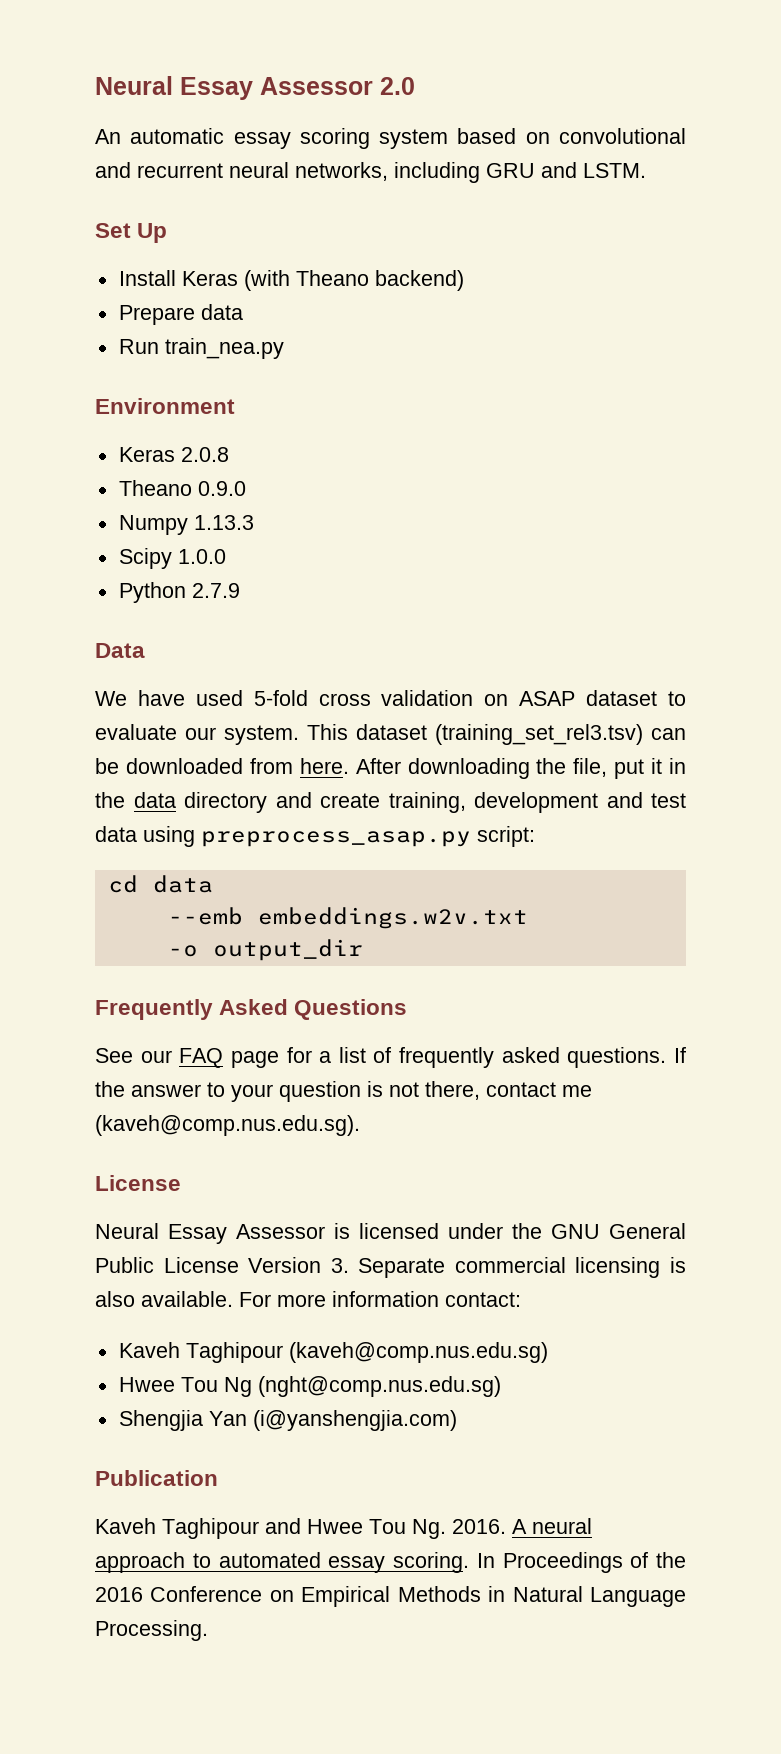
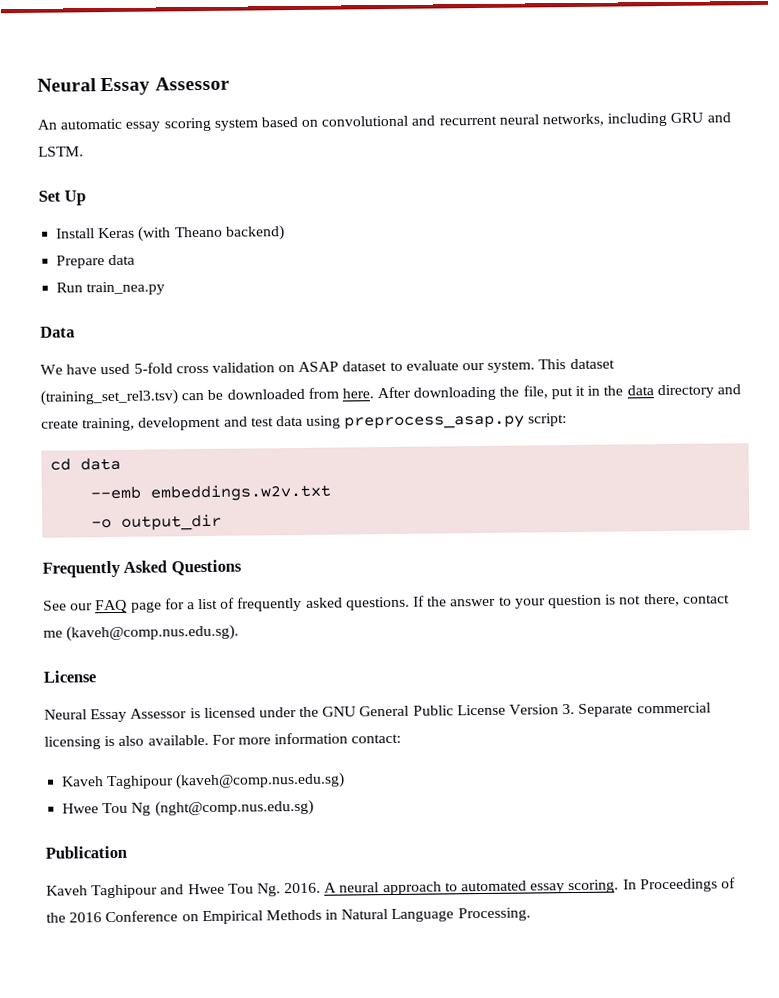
[95,76,415,100] Neural Essay Assessor 2.0 -> [37,76,230,96] Neural Essay Assessor
[95,398,235,414] [118,447,229,462] [118,480,246,496] [118,515,254,535] [118,548,226,569] [118,582,240,603] // Environment // Keras 2.0.8 // Theano 0.9.0 // Numpy 1.13.3 // Scipy 1.0.0 // Python 2.7.9 -> (166, 288) none
[118,1410,457,1431] // Shengjia Yan (i@yanshengjia.com) -> (314, 808) none

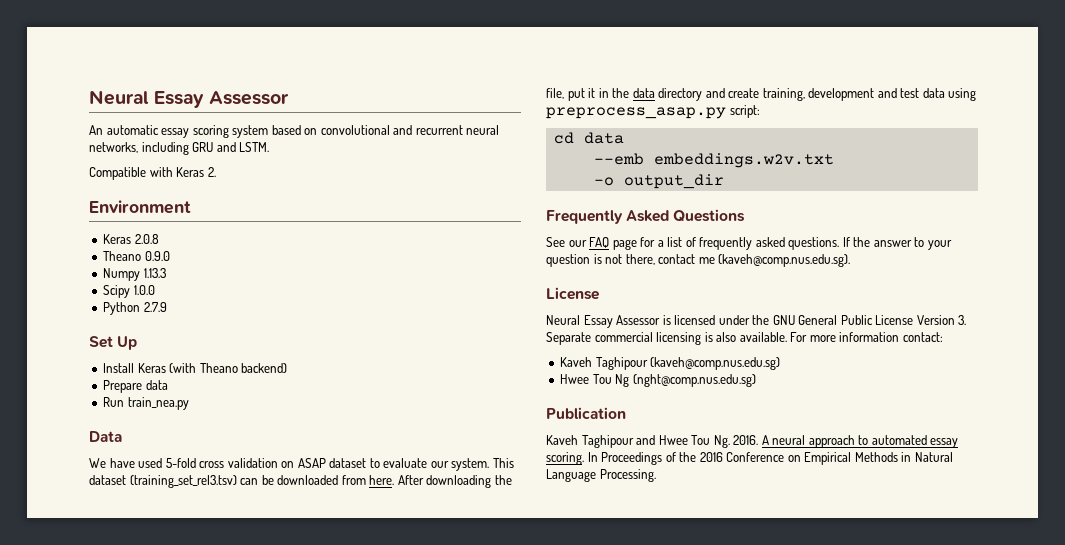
(84, 151) none -> [89,167,216,180] [89,200,191,214] [103,234,159,244] [103,251,170,261] [103,268,166,281] [103,285,155,298] [103,302,167,315] // Compatible with Keras 2. // Environment // Keras 2.0.8 // Theano 0.9.0 // Numpy 1.13.3 // Scipy 1.0.0 // Python 2.7.9

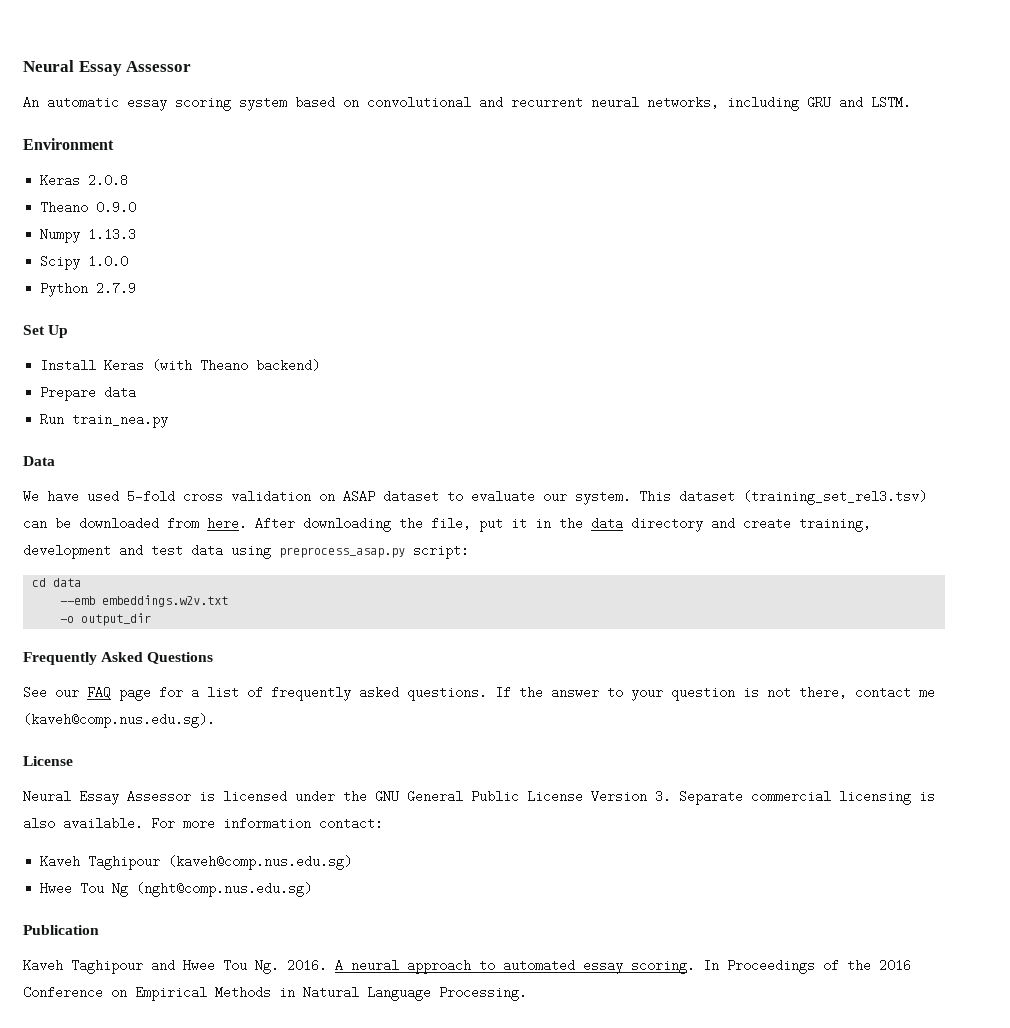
[89,167,216,180] // Compatible with Keras 2. -> (911, 102) none

